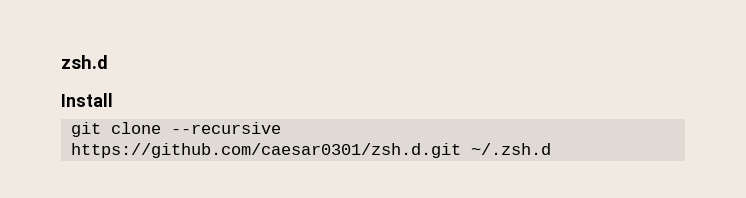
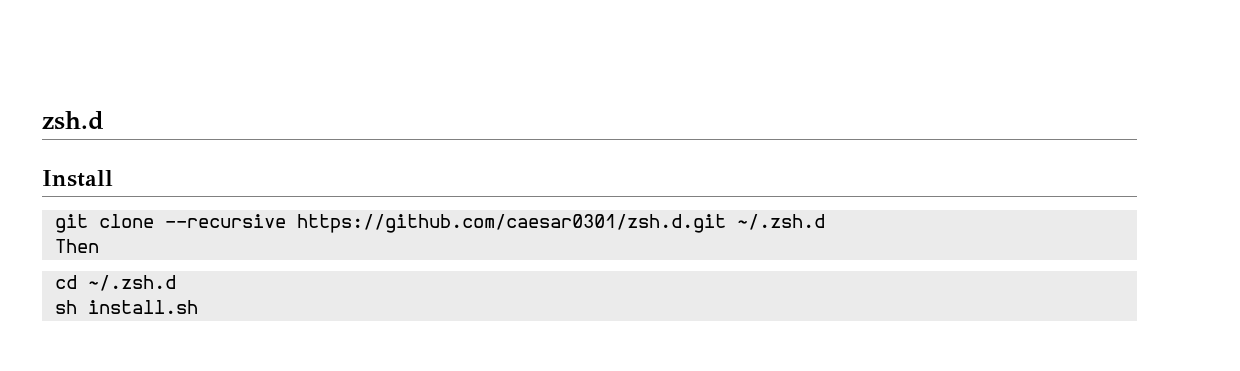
(551, 149) none -> [54,239,99,253] [54,275,176,291] [54,300,198,314] // Then // cd ~/.zsh.d // sh install.sh

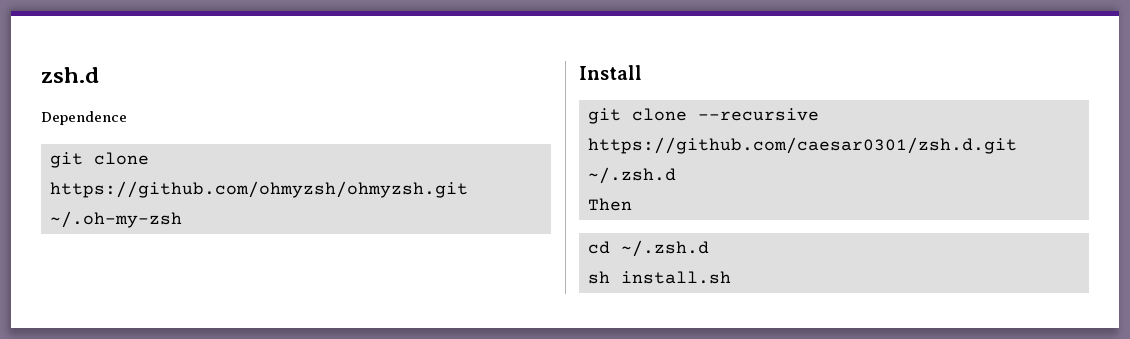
(104, 120) none -> [41,111,127,125] [50,152,149,168] [50,181,468,198] [50,211,182,228] // Dependence // git clone https://github.com/ohmyzsh/ohmyzsh.git ~/.oh-my-zsh

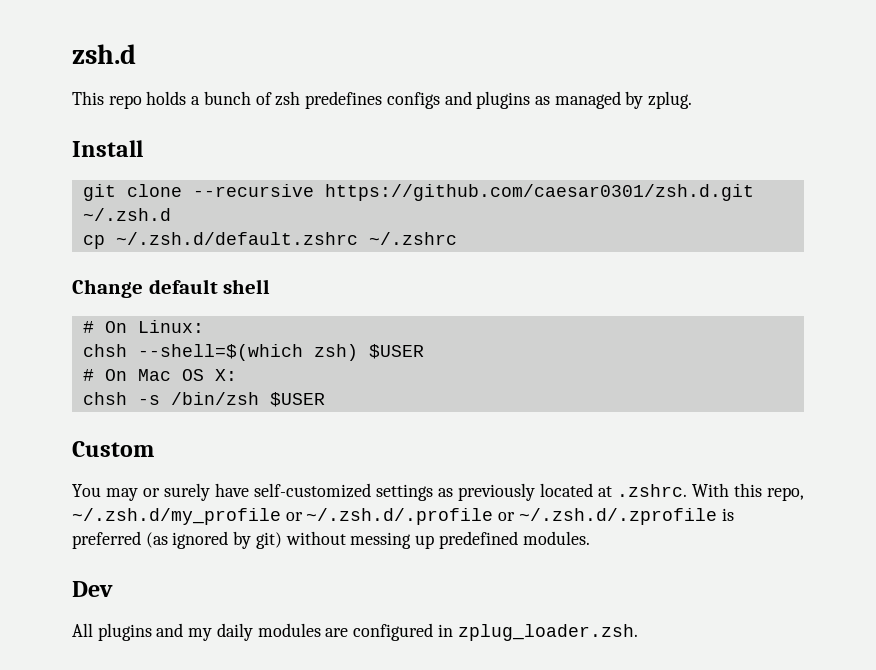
[41,111,127,125] [50,152,149,168] [50,181,468,198] [50,211,182,228] Dependence // git clone https://github.com/ohmyzsh/ohmyzsh.git ~/.oh-my-zsh -> [72,91,693,109] This repo holds a bunch of zsh predefines configs and plugins as managed by zplug.
[588,198,632,211] [588,240,709,257] [588,271,731,284] Then // cd ~/.zsh.d // sh install.sh -> [82,232,457,249] [72,279,271,298] [82,320,204,333] [82,344,424,361] [82,369,237,381] [82,392,325,407] [72,441,154,457] [72,483,804,501] [72,508,734,525] [72,531,590,549] [72,581,113,597] [72,623,638,641] cp ~/.zsh.d/default.zshrc ~/.zshrc // Change default shell // # On Linux: // chsh --shell=$(which zsh) $USER // # On Mac OS X: // chsh -s /bin/zsh $USER // Custom // You may or surely have self-customized settings as previously located at .zshrc. With this repo, ~/.zsh.d/my_profile or ~/.zsh.d/.profile or ~/.zsh.d/.zprofile is preferred (as ignored by git) without messing up predefined modules. // Dev // All plugins and my daily modules are configured in zplug_loader.zsh.

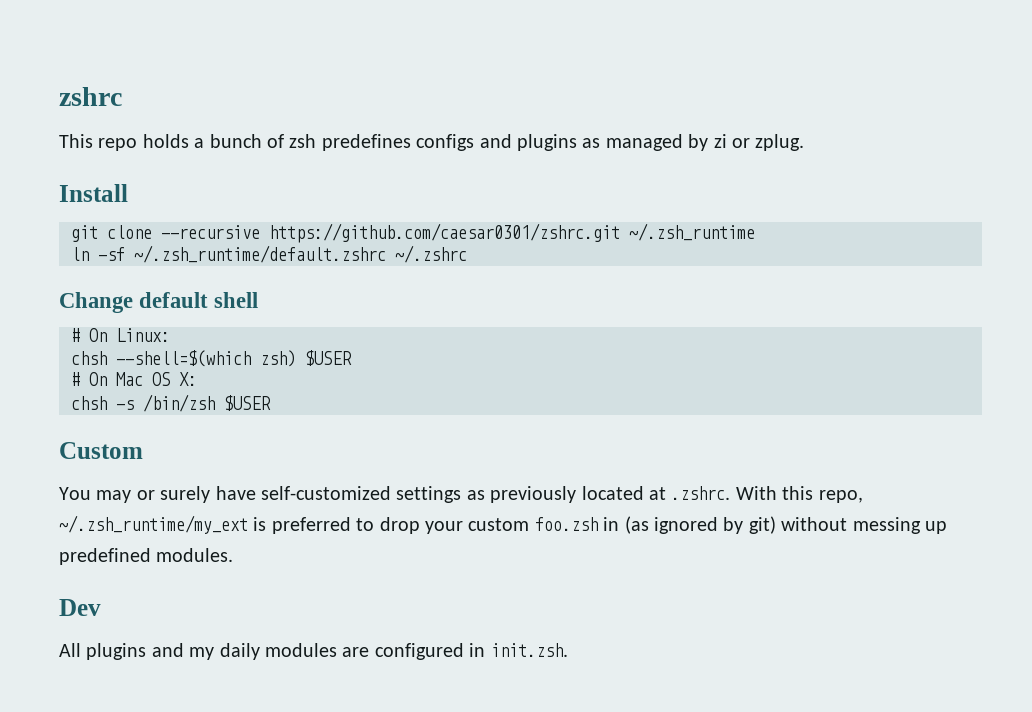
[72,44,136,64] zsh.d -> [59,87,122,106] zshrc
(644, 100) none -> [713,134,750,148] zi or
[324,184,754,201] [82,208,171,221] [82,232,358,249] https://github.com/caesar0301/zsh.d.git ~/.zsh.d // cp ~/.zsh.d/default.zshrc -> [269,223,755,243] [71,245,386,263] https://github.com/caesar0301/zshrc.git ~/.zsh_runtime // ln -sf ~/.zsh_runtime/default.zshrc
[72,508,734,525] [72,531,141,549] ~/.zsh.d/my_profile or ~/.zsh.d/.profile or ~/.zsh.d/.zprofile is preferred -> [59,515,620,534] ~/.zsh_runtime/my_ext is preferred to drop your custom foo.zsh in
[457,624,638,641] zplug_loader.zsh. -> [490,643,568,657] init.zsh.

